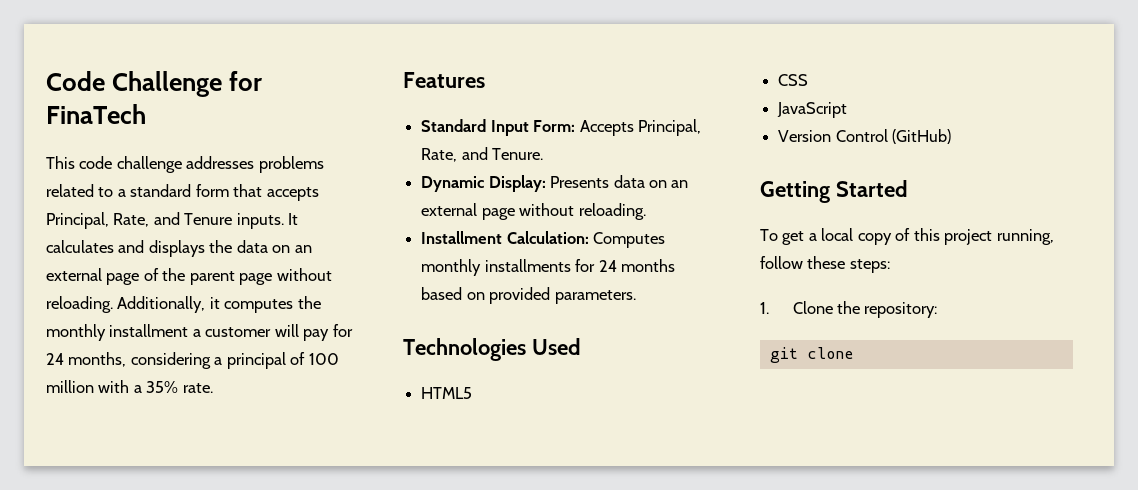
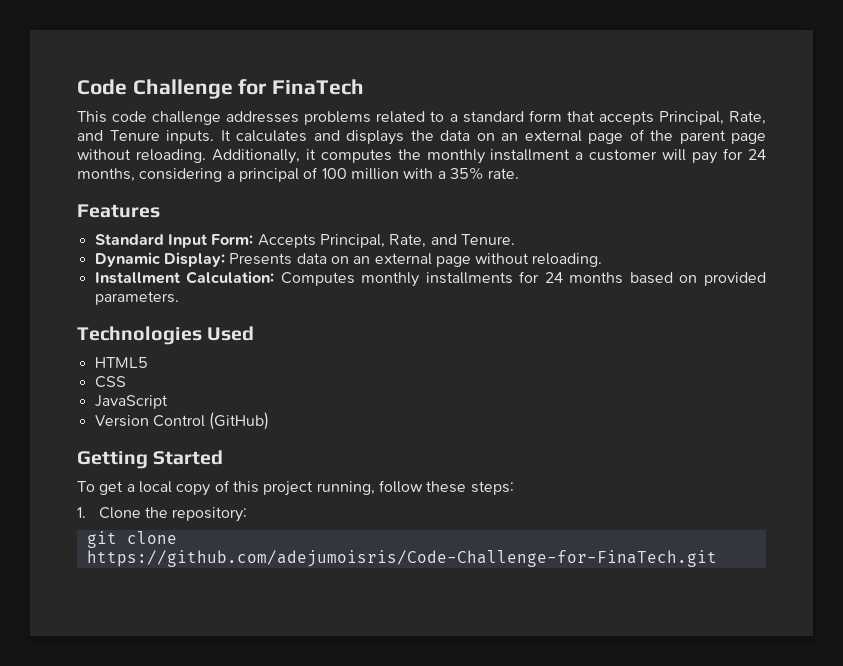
(853, 353) none -> [86,550,717,567] https://github.com/adejumoisris/Code-Challenge-for-FinaTech.git

